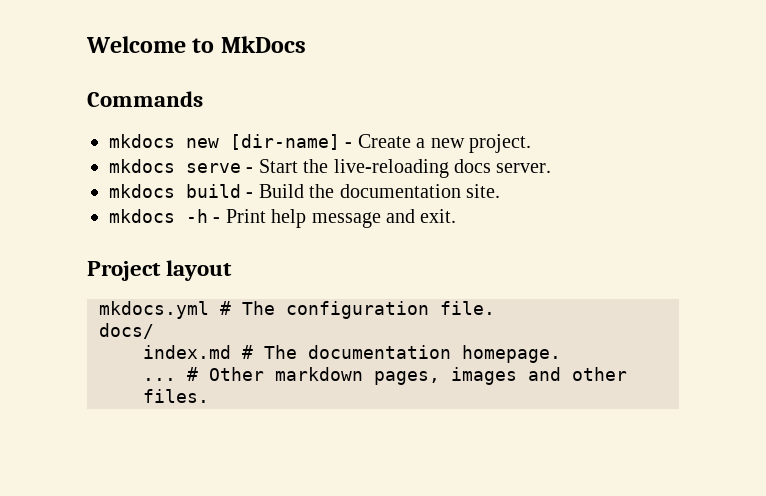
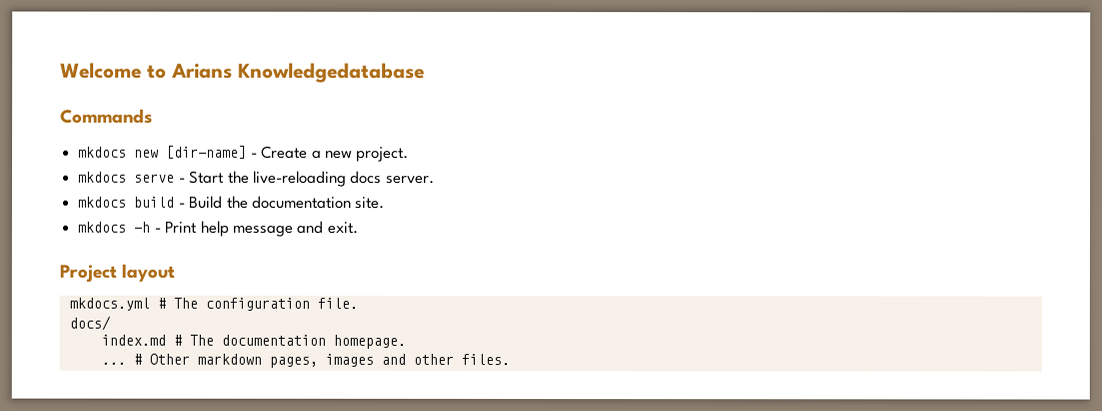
[220,36,306,53] MkDocs -> [171,62,425,83] Arians Knowledgedatabase

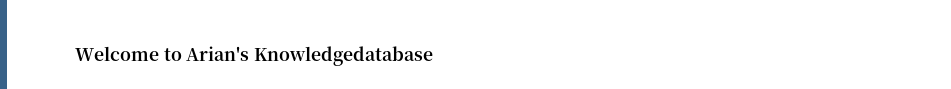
[171,63,233,79] Arians -> [186,46,250,61] Arian's
[60,108,153,124] [78,145,410,162] [78,170,435,187] [77,195,386,209] [77,220,358,237] [59,263,176,283] [68,297,358,311] [68,315,111,331] [100,334,406,349] [100,353,510,368] // Commands // mkdocs new [dir-name] - Create a new project. // mkdocs serve - Start the live-reloading docs server. // mkdocs build - Build the documentation site. // mkdocs -h - Print help message and exit. // Project layout // mkdocs.yml # The configuration file. // docs/ // index.md # The documentation homepage. // ... # Other markdown pages, images and other files. -> (434, 56) none

